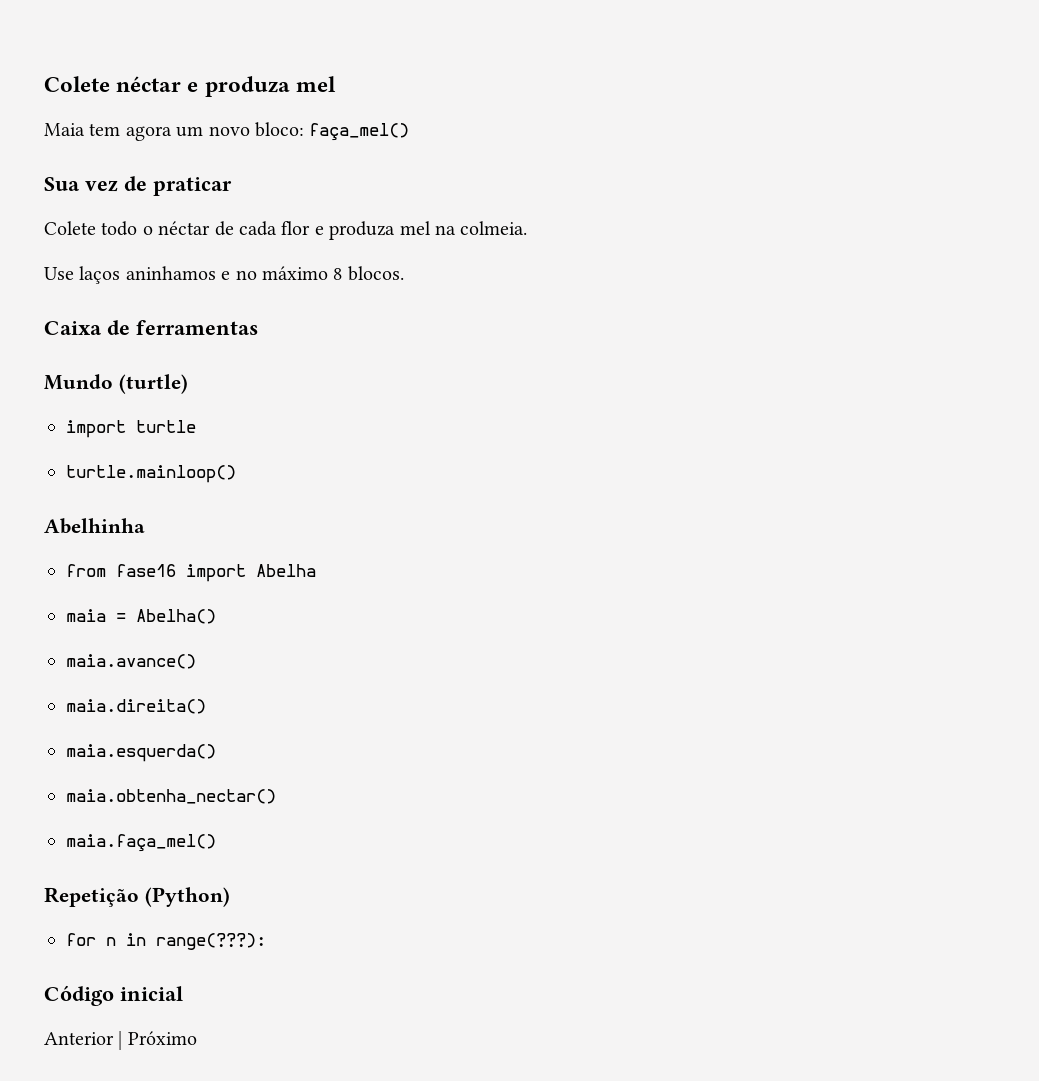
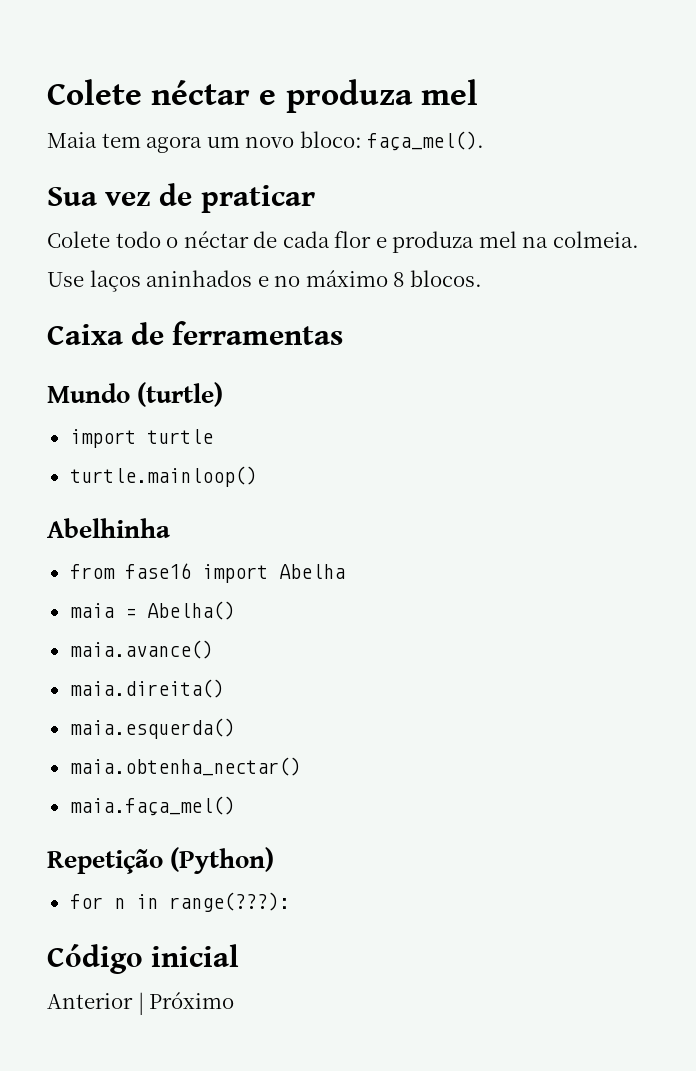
[309,123,410,141] faça_mel() -> [367,131,485,151] faça_mel().
[125,266,216,280] aninhamos -> [146,270,253,287] aninhados

